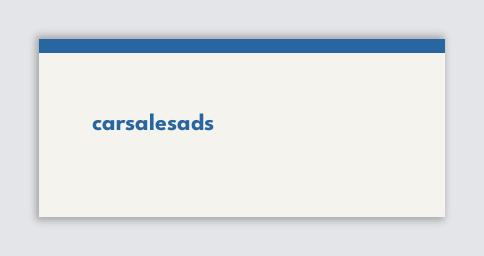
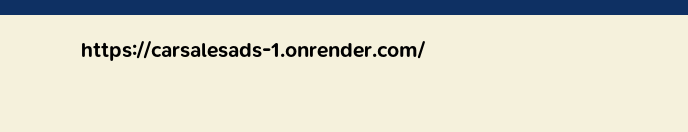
[92,113,214,131] carsalesads -> [81,40,426,61] https://carsalesads-1.onrender.com/

